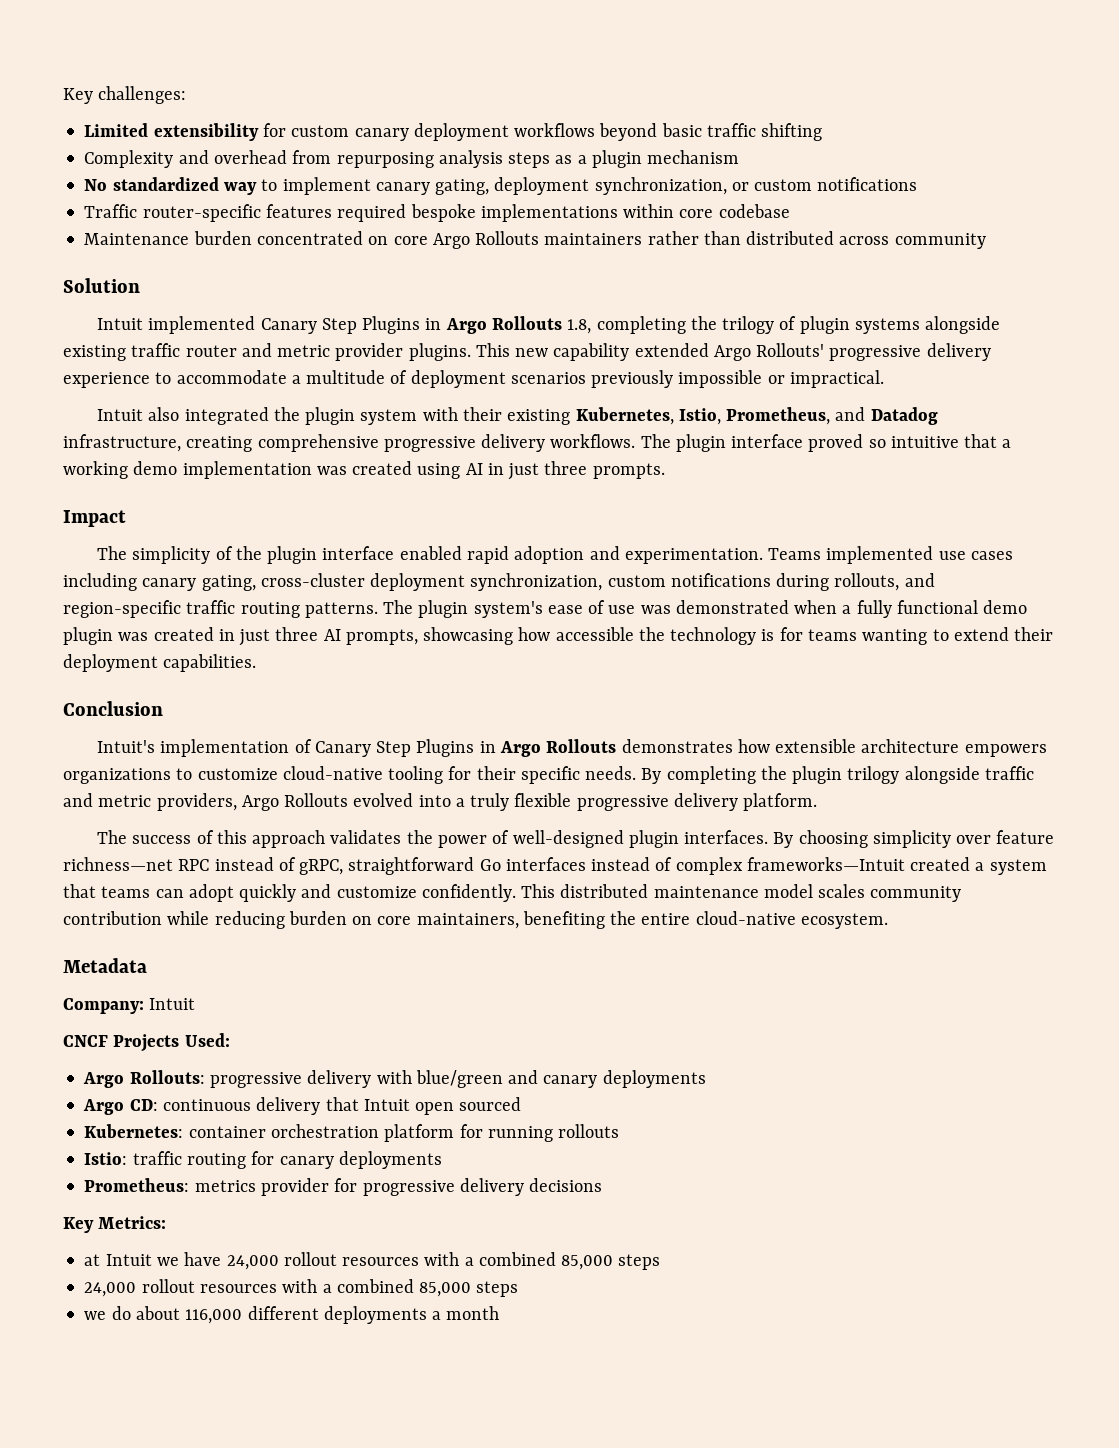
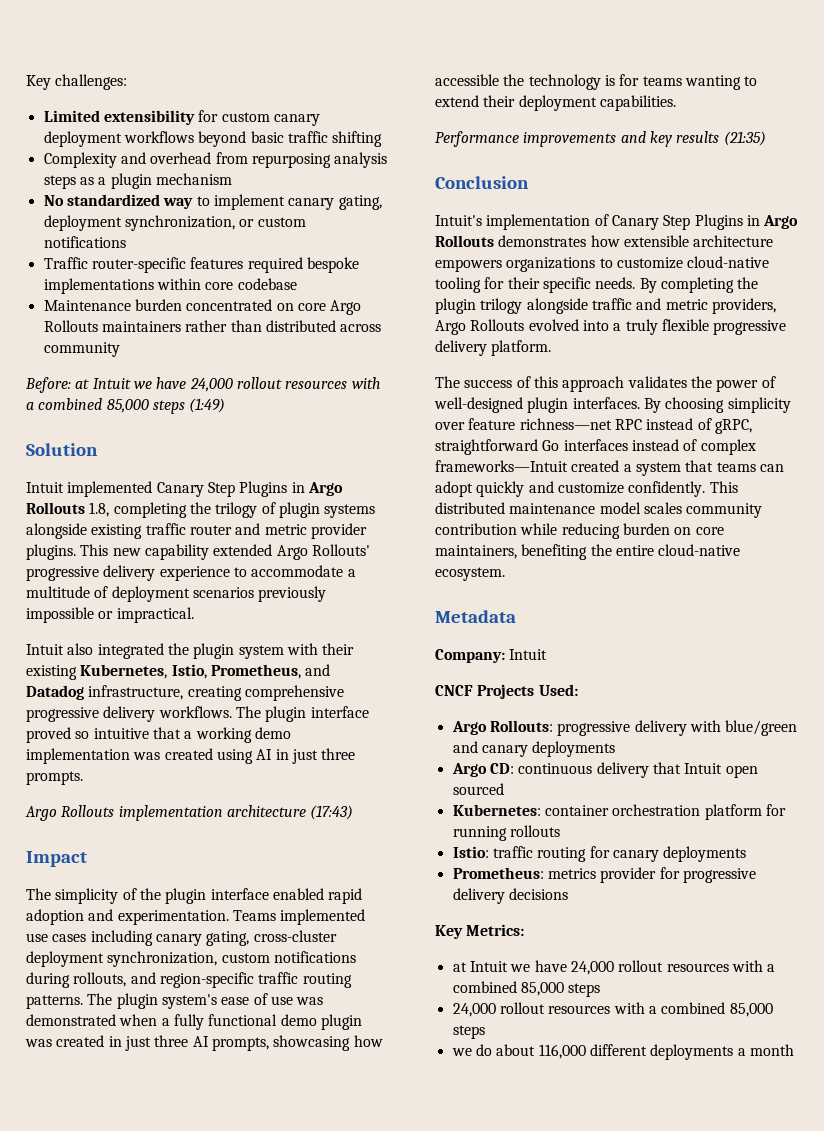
(986, 241) none -> [25,377,380,393] [26,398,226,414] // Before: at Intuit we have 24,000 rollout resources with a combined 85,000 steps (1:49)
(665, 471) none -> [25,805,354,821] // Argo Rollouts implementation architecture (17:43)
(257, 663) none -> [435,131,766,147] // Performance improvements and key results (21:35)

